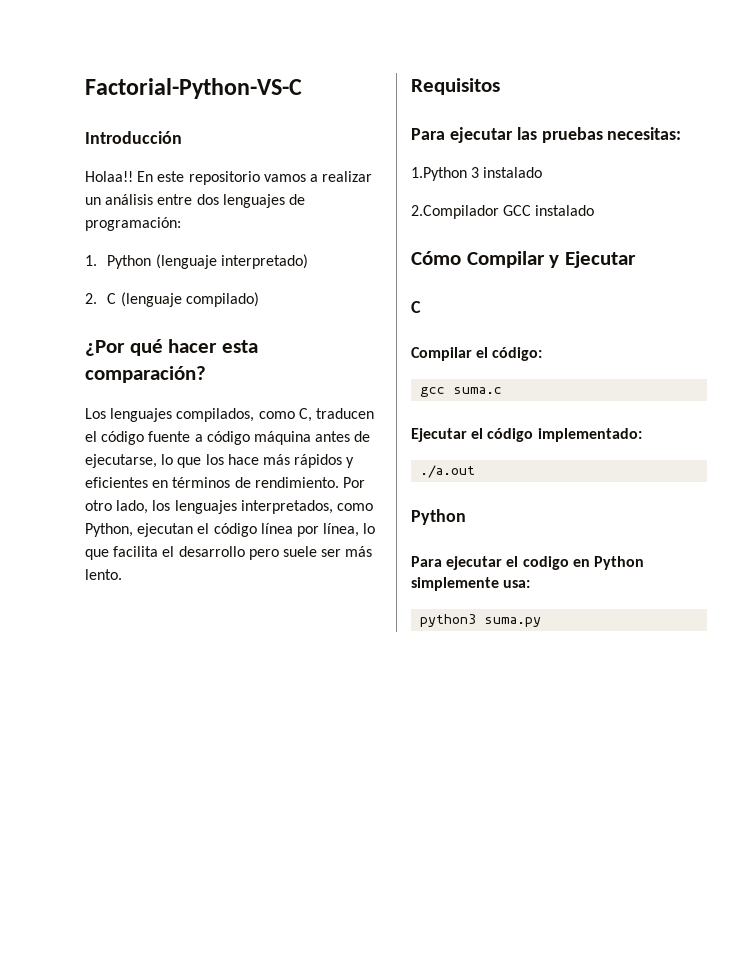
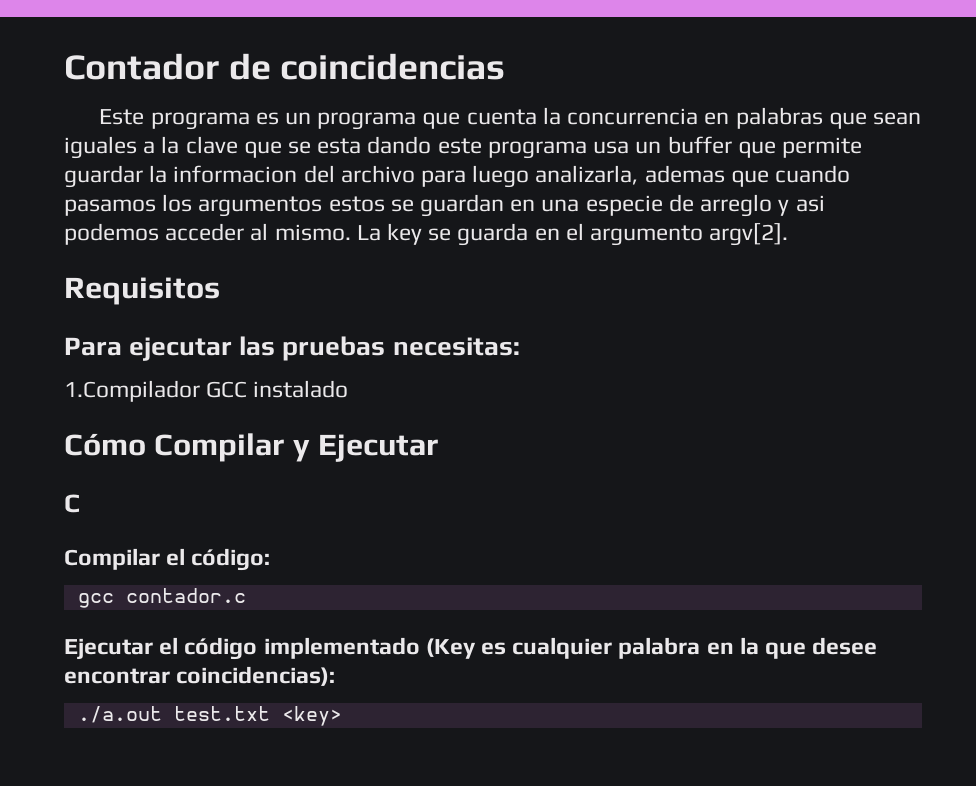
[85,78,302,99] [85,131,182,144] [85,171,373,185] [85,194,305,208] [85,217,181,231] [85,254,308,269] [85,292,259,307] [85,339,259,356] [85,366,206,383] [85,408,374,422] [85,431,371,445] [85,454,355,468] [85,477,365,488] [85,500,373,514] [85,523,376,537] [85,546,373,560] [85,569,122,580] Factorial-Python-VS-C // Introducción // Holaa!! En este repositorio vamos a realizar un análisis entre dos lenguajes de programación: // 1. Python (lenguaje interpretado) // 2. C (lenguaje compilado) // ¿Por qué hacer esta comparación? // Los lenguajes compilados, como C, traducen el código fuente a código máquina antes de ejecutarse, lo que los hace más rápidos y eficientes en términos de rendimiento. Por otro lado, los lenguajes interpretados, como Python, ejecutan el código línea por línea, lo que facilita el desarrollo pero suele ser más lento. -> [64,53,506,80] [99,107,921,130] [64,136,862,159] [64,165,851,188] [64,194,825,217] [64,223,789,246] Contador de coincidencias // Este programa es un programa que cuenta la concurrencia en palabras que sean iguales a la clave que se esta dando este programa usa un buffer que permite guardar la informacion del archivo para luego analizarla, ademas que cuando pasamos los argumentos estos se guardan en una especie de arreglo y asi podemos acceder al mismo. La key se guarda en el argumento argv[2].
[411,167,543,181] [411,205,499,219] 1.Python 3 instalado // 2.Compilador -> [64,380,200,402] 1.Compilador
[453,387,503,394] suma.c -> [125,588,246,603] contador.c
[537,428,642,442] [420,465,476,478] [411,509,466,525] [411,556,644,570] [411,577,531,591] [420,614,542,627] implementado: // ./a.out // Python // Para ejecutar el codigo en Python simplemente usa: // python3 suma.py -> [263,637,878,659] [64,666,336,686] [77,706,342,726] implementado (Key es cualquier palabra en la que desee encontrar coincidencias): // ./a.out test.txt <key>

